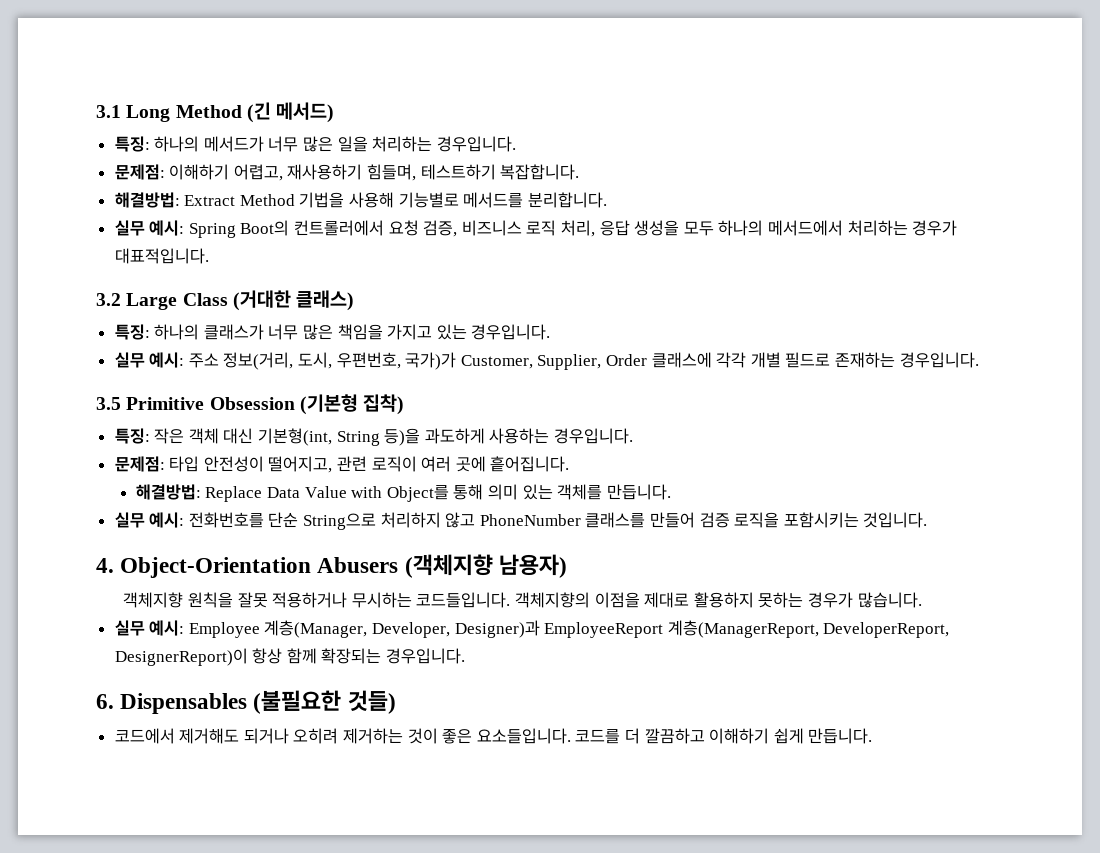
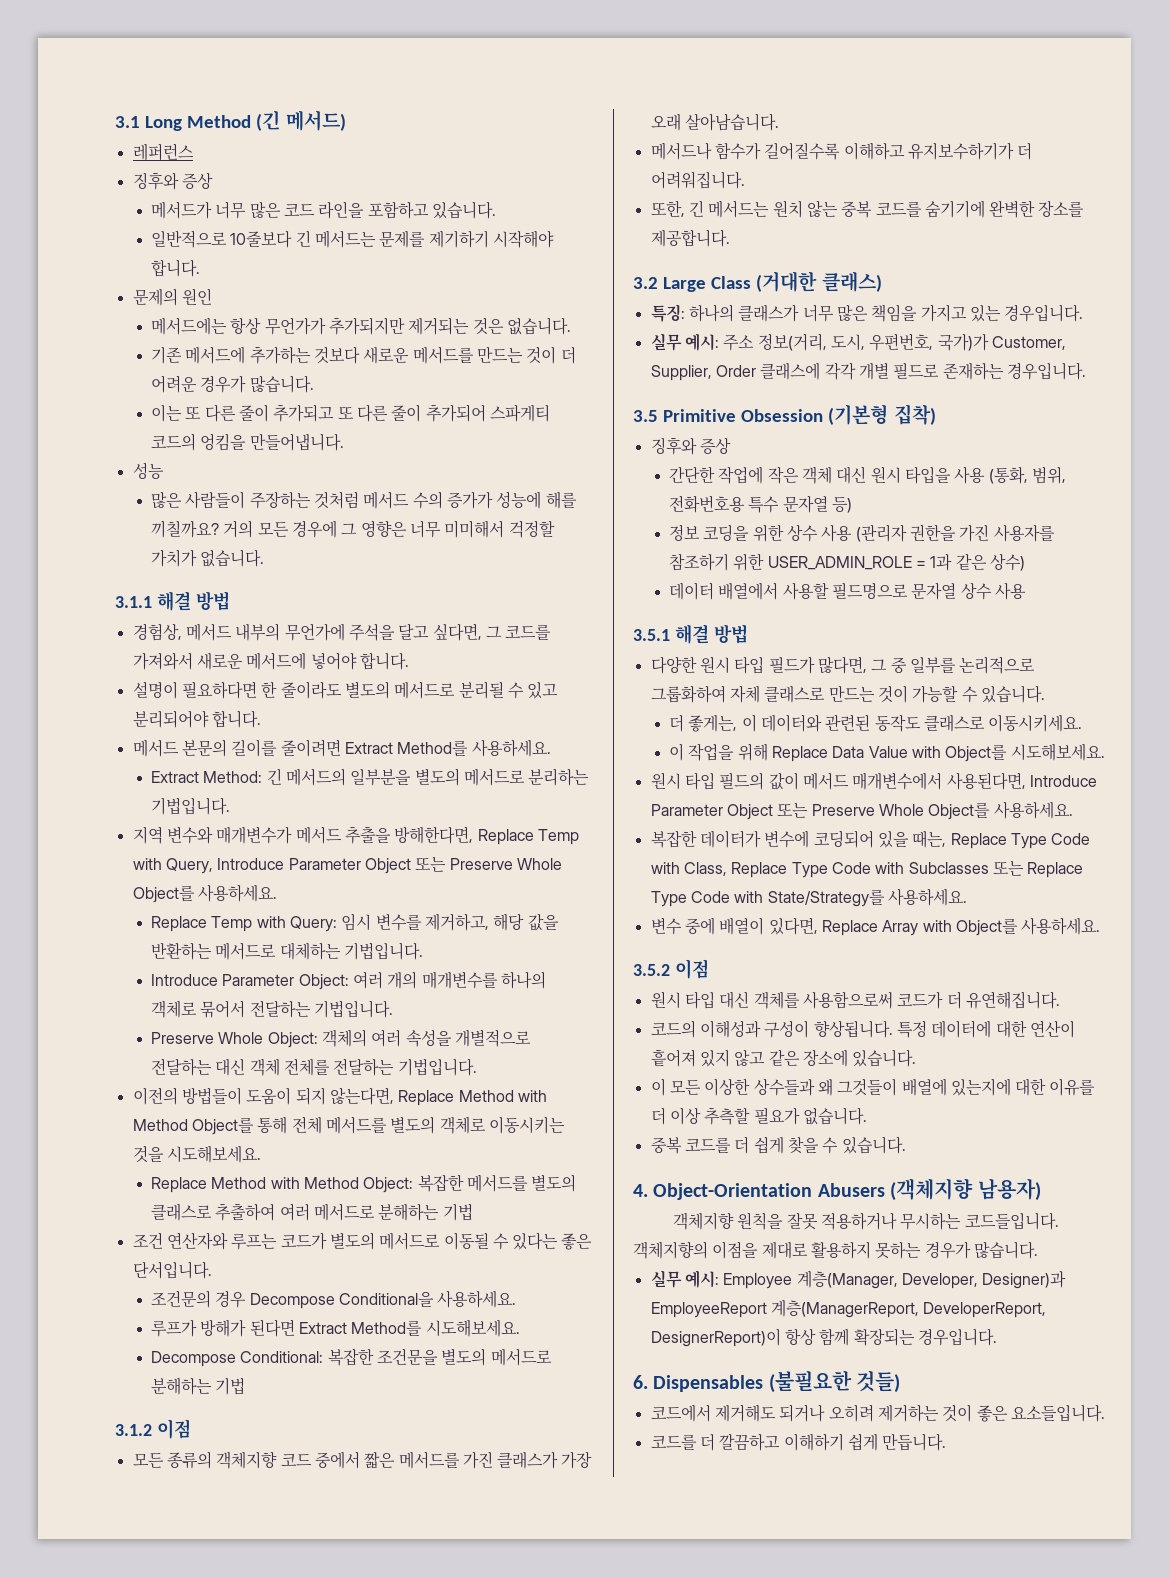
[114,136,516,152] [114,164,580,181] [114,192,607,208] [114,220,958,238] [114,248,209,264] 특징: 하나의 메서드가 너무 많은 일을 처리하는 경우입니다. // 문제점: 이해하기 어렵고, 재사용하기 힘들며, 테스트하기 복잡합니다. // 해결방법: Extract Method 기법을 사용해 기능별로 메서드를 분리합니다. // 실무 예시: Spring Boot의 컨트롤러에서 요청 검증, 비즈니스 로직 처리, 응답 생성을 모두 하나의 메서드에서 처리하는 경우가 대표적입니다. -> [132,143,194,161] [132,172,213,190] [151,201,497,219] [151,230,555,248] [151,259,201,277] [132,288,212,306] [151,317,572,335] [151,346,576,364] [151,375,314,393] [151,404,550,422] [151,433,344,451] [132,462,164,479] [151,491,577,509] [151,520,555,538] [151,549,265,567] [115,591,230,611] [132,623,552,641] [132,652,409,670] [132,681,559,699] [132,710,261,728] [132,739,551,757] [151,768,590,786] [151,797,231,815] [132,826,579,845] [132,857,562,874] [132,884,277,903] [151,913,559,932] [151,942,424,960] [151,971,547,990] [151,1000,394,1018] [151,1029,532,1048] [151,1058,477,1076] [132,1087,547,1106] [132,1116,565,1135] [132,1145,261,1163] [151,1174,577,1193] [151,1203,473,1221] [132,1232,593,1250] [132,1261,212,1279] [151,1290,517,1309] [151,1319,520,1337] [151,1348,552,1367] [151,1377,246,1395] [115,1419,191,1439] [132,1451,593,1469] [650,113,779,131] [650,142,1033,160] [650,171,745,189] [650,200,1085,218] [650,229,730,247] 레퍼런스 // 징후와 증상 // 메서드가 너무 많은 코드 라인을 포함하고 있습니다. // 일반적으로 10줄보다 긴 메서드는 문제를 제기하기 시작해야 합니다. // 문제의 원인 // 메서드에는 항상 무언가가 추가되지만 제거되는 것은 없습니다. // 기존 메서드에 추가하는 것보다 새로운 메서드를 만드는 것이 더 어려운 경우가 많습니다. // 이는 또 다른 줄이 추가되고 또 다른 줄이 추가되어 스파게티 코드의 엉킴을 만들어냅니다. // 성능 // 많은 사람들이 주장하는 것처럼 메서드 수의 증가가 성능에 해를 끼칠까요? 거의 모든 경우에 그 영향은 너무 미미해서 걱정할 가치가 없습니다. // 3.1.1 해결 방법 // 경험상, 메서드 내부의 무언가에 주석을 달고 싶다면, 그 코드를 가져와서 새로운 메서드에 넣어야 합니다. // 설명이 필요하다면 한 줄이라도 별도의 메서드로 분리될 수 있고 분리되어야 합니다. // 메서드 본문의 길이를 줄이려면 Extract Method를 사용하세요. // Extract Method: 긴 메서드의 일부분을 별도의 메서드로 분리하는 기법입니다. // 지역 변수와 매개변수가 메서드 추출을 방해한다면, Replace Temp with Query, Introduce Parameter Object 또는 Preserve Whole Object를 사용하세요. // Replace Temp with Query: 임시 변수를 제거하고, 해당 값을 반환하는 메서드로 대체하는 기법입니다. // Introduce Parameter Object: 여러 개의 매개변수를 하나의 객체로 묶어서 전달하는 기법입니다. // Preserve Whole Object: 객체의 여러 속성을 개별적으로 전달하는 대신 객체 전체를 전달하는 기법입니다. // 이전의 방법들이 도움이 되지 않는다면, Replace Method with Method Object를 통해 전체 메서드를 별도의 객체로 이동시키는 것을 시도해보세요. // Replace Method with Method Object: 복잡한 메서드를 별도의 클래스로 추출하여 여러 메서드로 분해하는 기법 // 조건 연산자와 루프는 코드가 별도의 메서드로 이동될 수 있다는 좋은 단서입니다. // 조건문의 경우 Decompose Conditional을 사용하세요. // 루프가 방해가 된다면 Extract Method를 시도해보세요. // Decompose Conditional: 복잡한 조건문을 별도의 메서드로 분해하는 기법 // 3.1.2 이점 // 모든 종류의 객체지향 코드 중에서 짧은 메서드를 가진 클래스가 가장 오래 살아남습니다. // 메서드나 함수가 길어질수록 이해하고 유지보수하기가 더 어려워집니다. // 또한, 긴 메서드는 원치 않는 중복 코드를 숨기기에 완벽한 장소를 제공합니다.
[114,428,634,446] [114,456,570,473] [135,484,201,500] 특징: 작은 객체 대신 기본형(int, String 등)을 과도하게 사용하는 경우입니다. // 문제점: 타입 안전성이 떨어지고, 관련 로직이 여러 곳에 흩어집니다. // 해결방법: -> [650,437,731,455] [669,466,1066,484] [669,495,853,513] [669,524,1055,542] [669,553,1026,571] [669,582,1027,600] [633,624,748,644] [650,656,1036,674] [650,685,1045,703] [669,714,1083,732] [669,743,768,761] 징후와 증상 // 간단한 작업에 작은 객체 대신 원시 타입을 사용 (통화, 범위, 전화번호용 특수 문자열 등) // 정보 코딩을 위한 상수 사용 (관리자 권한을 가진 사용자를 참조하기 위한 USER_ADMIN_ROLE = 1과 같은 상수) // 데이터 배열에서 사용할 필드명으로 문자열 상수 사용 // 3.5.1 해결 방법 // 다양한 원시 타입 필드가 많다면, 그 중 일부를 논리적으로 그룹화하여 자체 클래스로 만드는 것이 가능할 수 있습니다. // 더 좋게는, 이 데이터와 관련된 동작도 클래스로 이동시키세요. // 이 작업을 위해
[453,484,671,500] [114,512,928,530] 통해 의미 있는 객체를 만듭니다. // 실무 예시: 전화번호를 단순 String으로 처리하지 않고 PhoneNumber 클래스를 만들어 검증 로직을 포함시키는 것입니다. -> [1010,743,1105,761] [650,772,1097,790] [650,801,1073,820] [650,830,1091,849] [650,861,1084,878] [650,888,967,907] [650,917,1101,936] [633,959,709,979] [650,991,1060,1009] [650,1020,1075,1038] [650,1049,917,1067] [650,1078,1096,1096] [650,1107,867,1125] [650,1136,906,1154] 시도해보세요. // 원시 타입 필드의 값이 메서드 매개변수에서 사용된다면, Introduce Parameter Object 또는 Preserve Whole Object를 사용하세요. // 복잡한 데이터가 변수에 코딩되어 있을 때는, Replace Type Code with Class, Replace Type Code with Subclasses 또는 Replace Type Code with State/Strategy를 사용하세요. // 변수 중에 배열이 있다면, Replace Array with Object를 사용하세요. // 3.5.2 이점 // 원시 타입 대신 객체를 사용함으로써 코드가 더 유연해집니다. // 코드의 이해성과 구성이 향상됩니다. 특정 데이터에 대한 연산이 흩어져 있지 않고 같은 장소에 있습니다. // 이 모든 이상한 상수들과 왜 그것들이 배열에 있는지에 대한 이유를 더 이상 추측할 필요가 없습니다. // 중복 코드를 더 쉽게 찾을 수 있습니다.
(571, 736) none -> (1105, 1413) //

